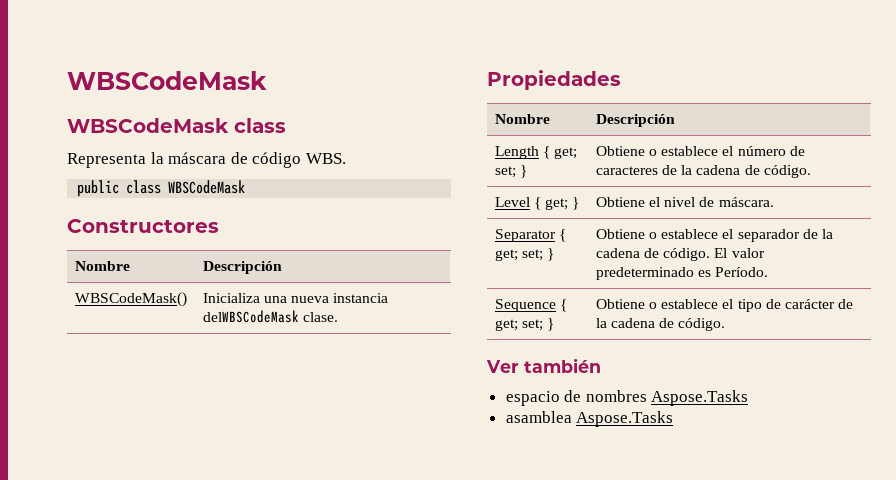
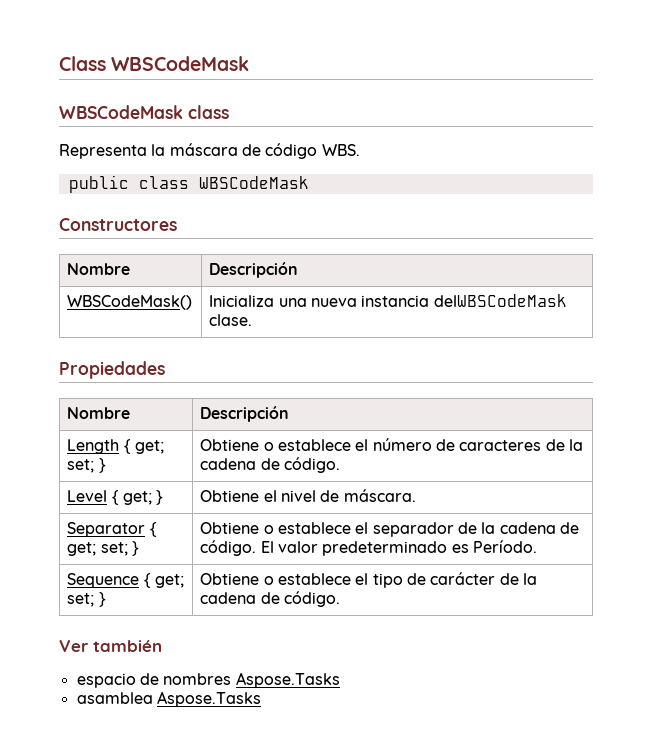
(67, 80) none -> [59,56,106,71] Class

